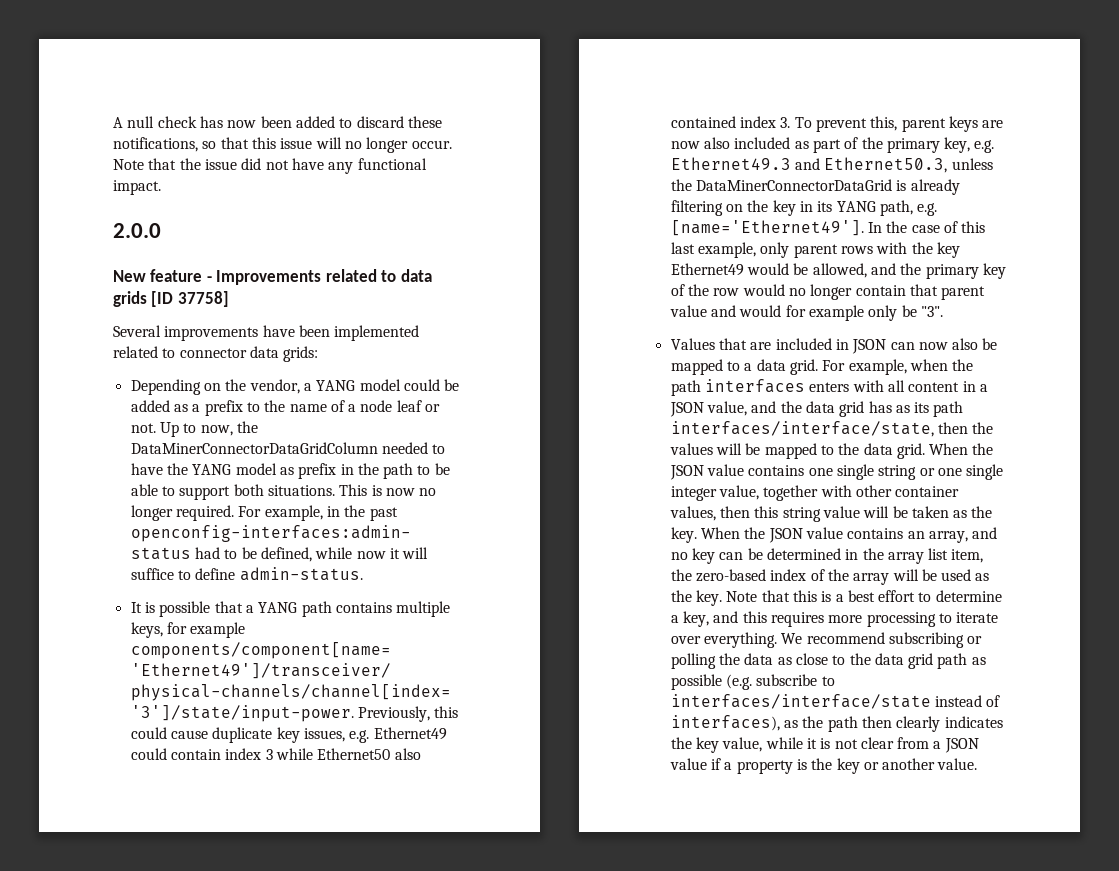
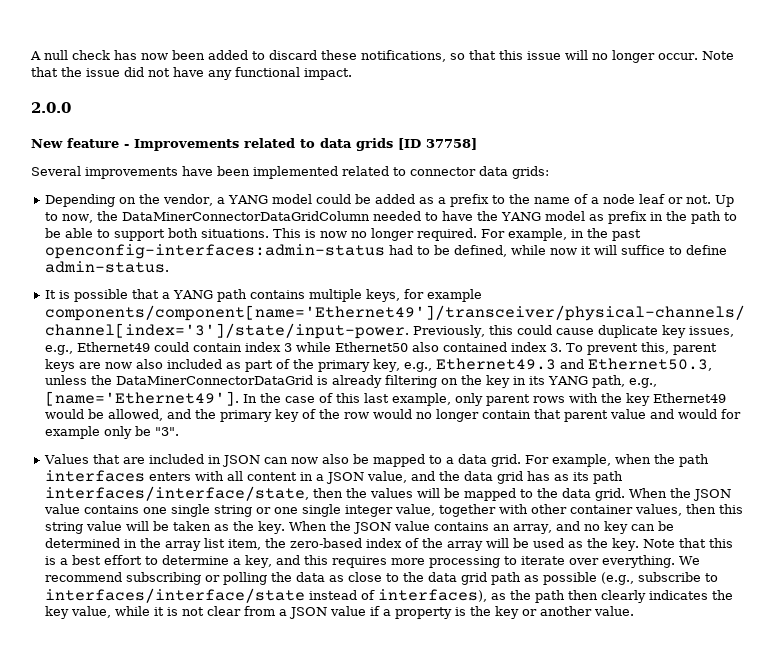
[349,730,370,743] e.g. -> [45,345,74,355] e.g.,
[974,140,995,153] e.g. -> [404,362,433,372] e.g.,
[917,203,938,216] e.g. -> [629,378,658,388] e.g.,
[725,674,752,690] (e.g. -> [601,572,635,585] (e.g.,

